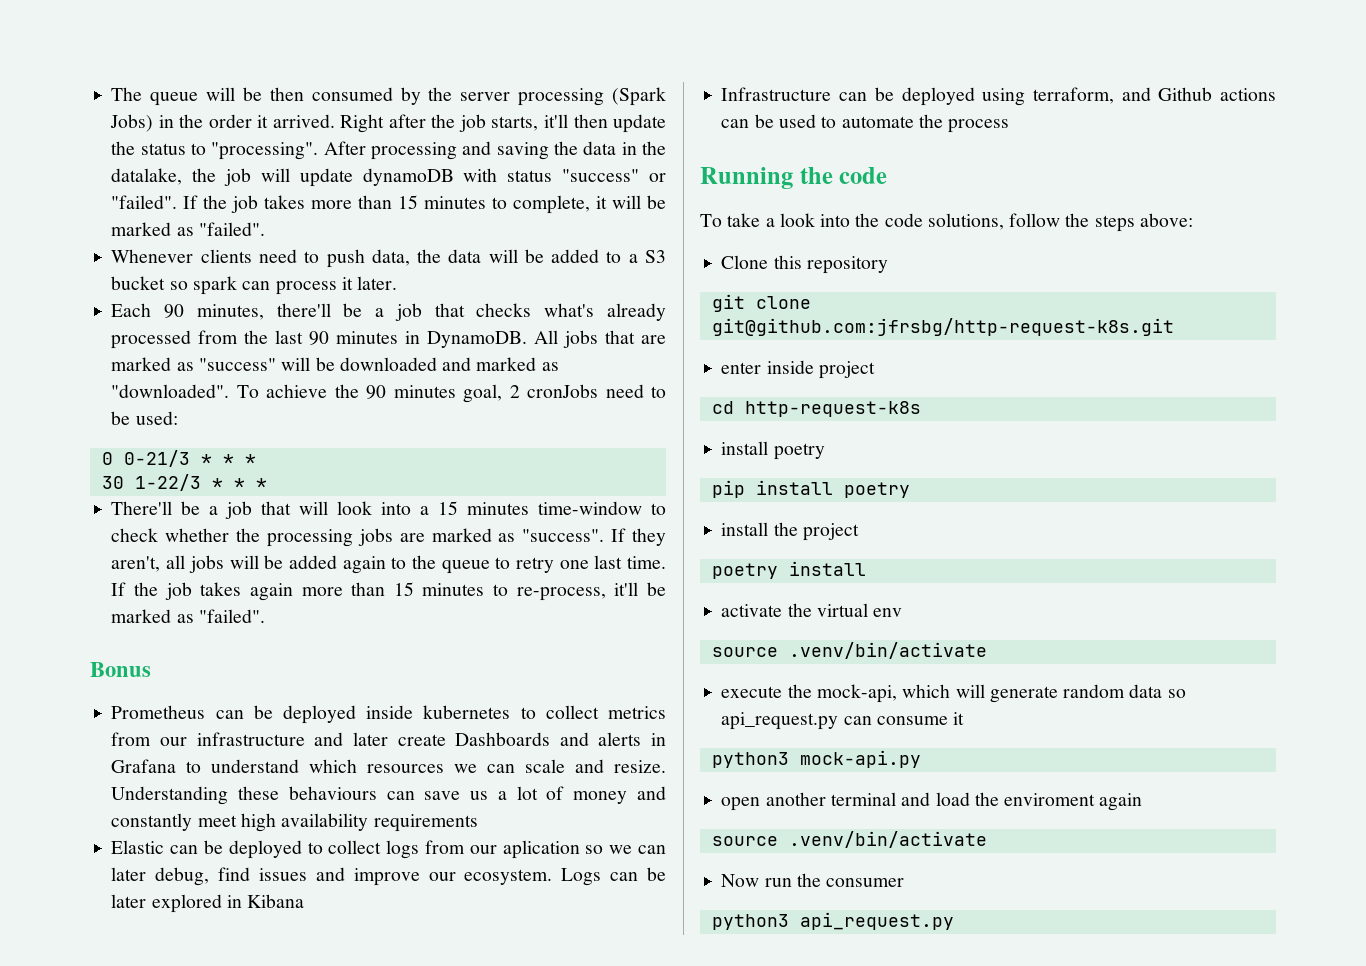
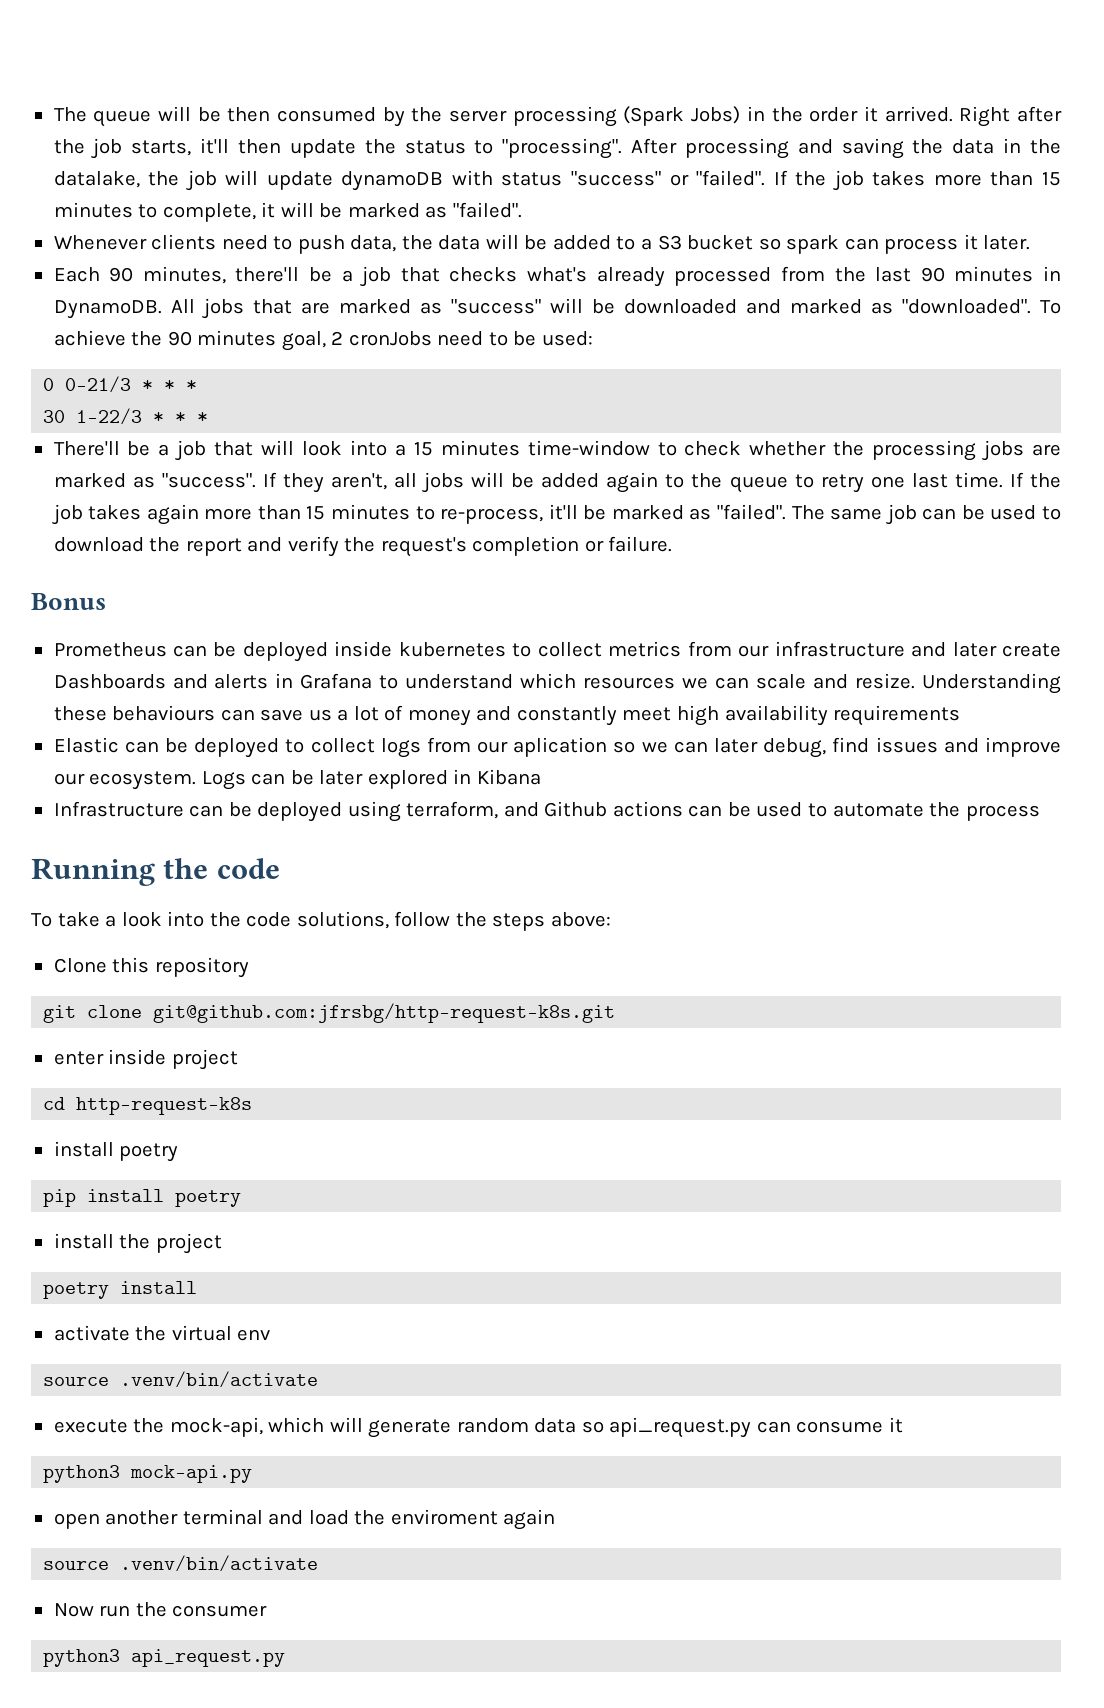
(265, 616) none -> [791,504,1061,525] [53,536,673,557] The same job can be used to download the report and verify the request's completion or failure.

